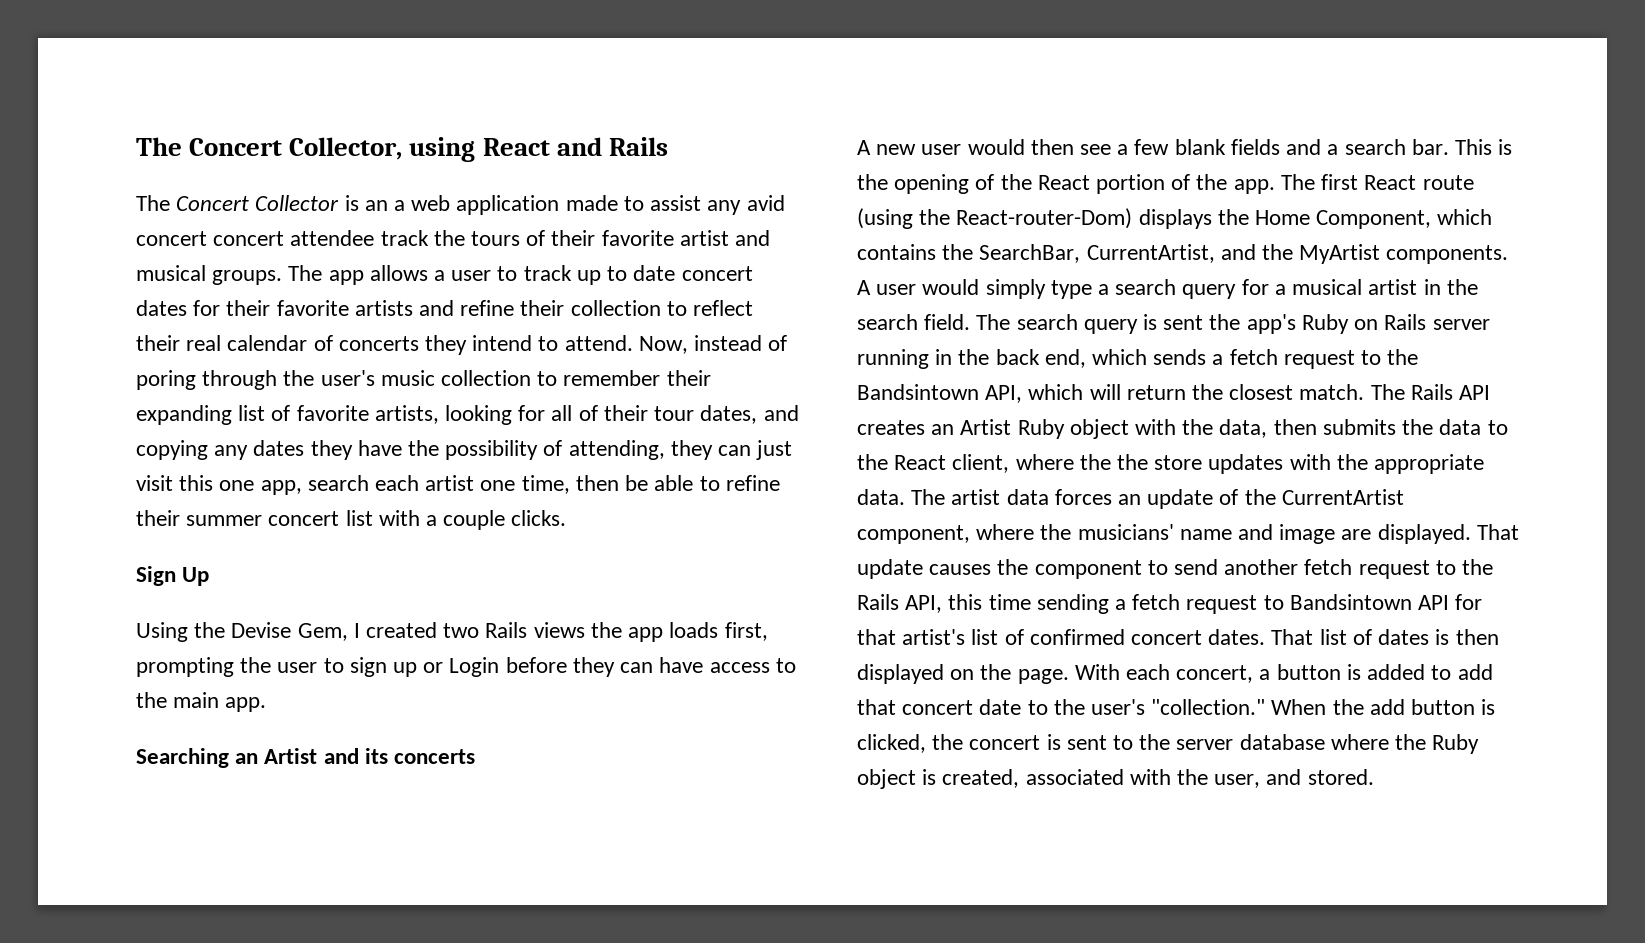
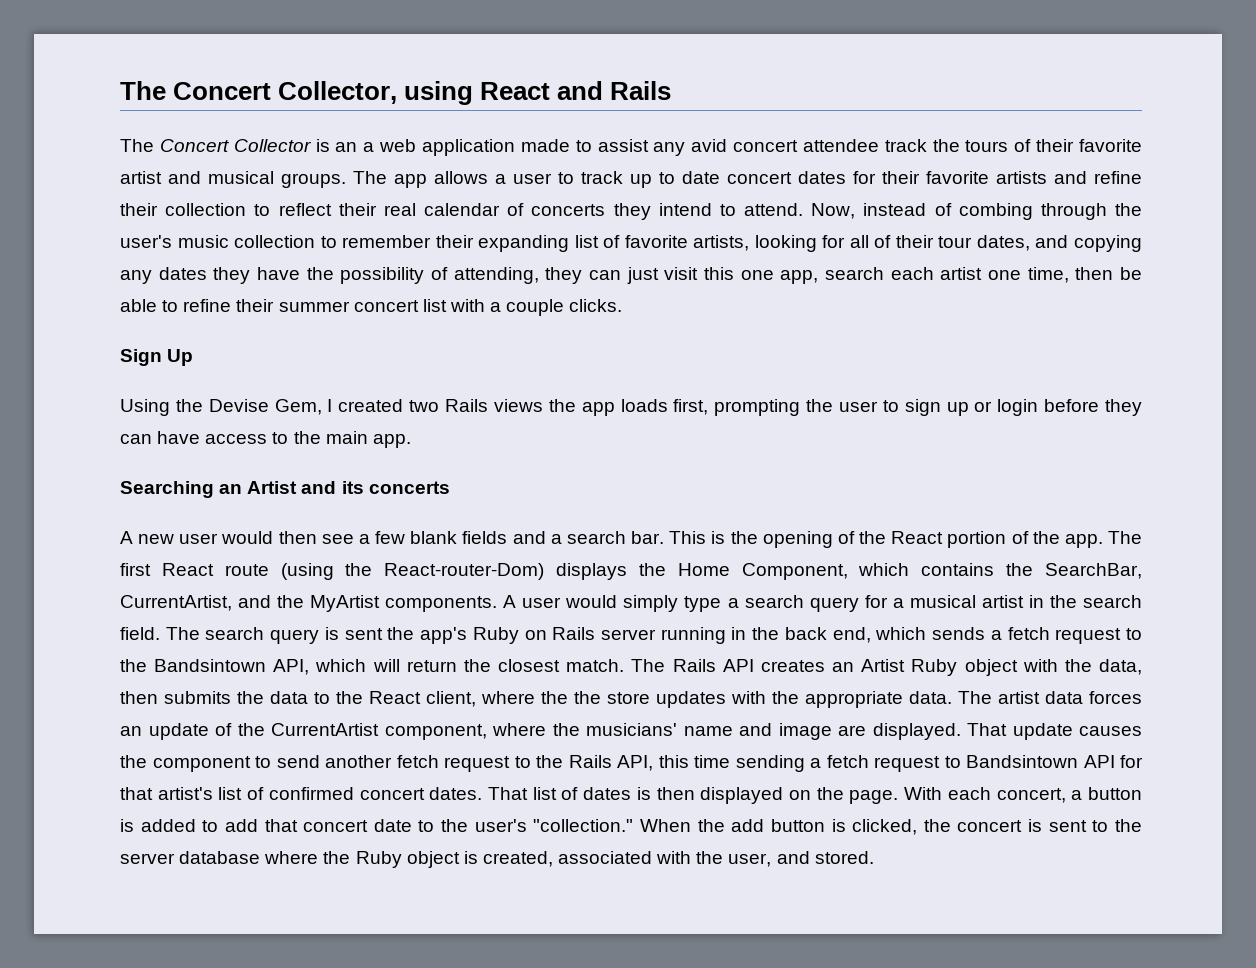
[213,231,285,246] concert -> (799, 146) none
[136,370,196,390] poring -> [958,203,1033,220] combing
[449,657,500,677] Login -> [997,399,1039,416] login

